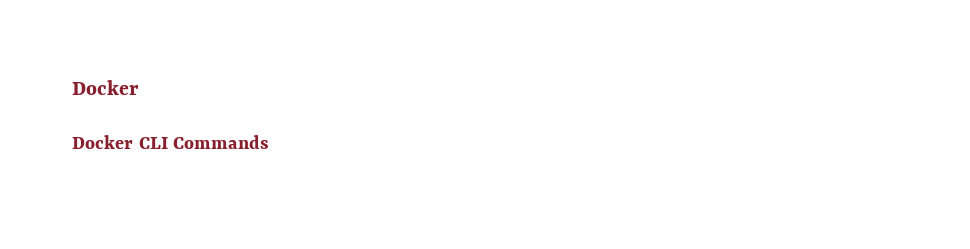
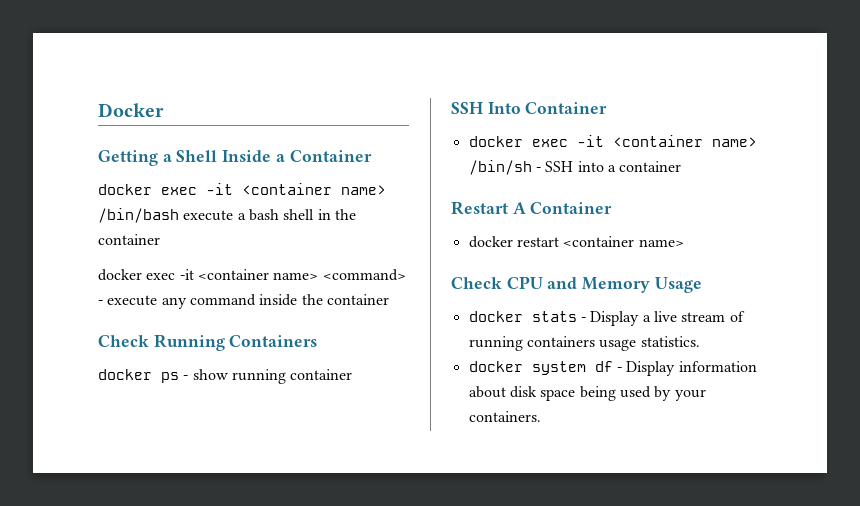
[72,135,270,149] Docker CLI Commands -> [98,150,372,166] [98,183,386,195] [98,208,356,223] [98,234,160,245] [98,269,406,281] [98,294,389,309] [98,334,318,351] [98,369,353,384] [451,102,608,114] [468,135,757,147] [468,160,682,175] [451,201,613,215] [468,236,684,248] [451,276,702,293] [468,311,745,326] [468,336,700,351] [468,361,757,376] [468,386,706,401] [468,411,541,422] Getting a Shell Inside a Container // docker exec -it <container name> /bin/bash execute a bash shell in the container // docker exec -it <container name> <command> - execute any command inside the container // Check Running Containers // docker ps - show running container // SSH Into Container // docker exec -it <container name> /bin/sh - SSH into a container // Restart A Container // docker restart <container name> // Check CPU and Memory Usage // docker stats - Display a live stream of running containers usage statistics. // docker system df - Display information about disk space being used by your containers.

